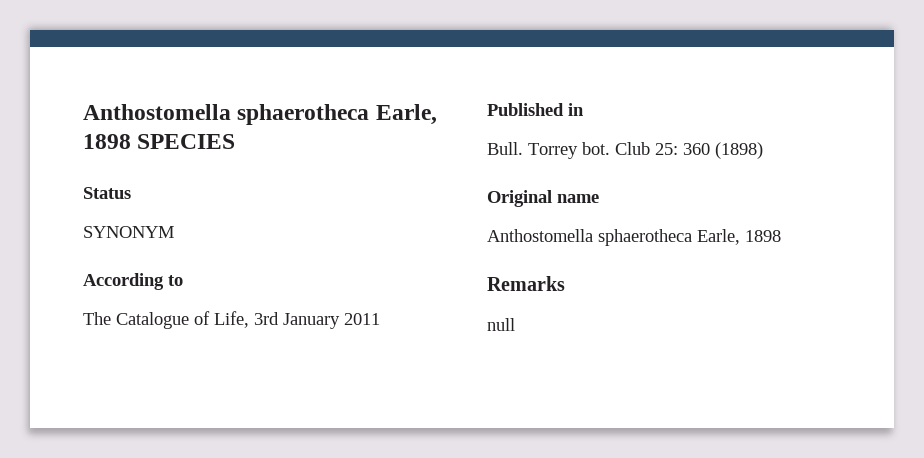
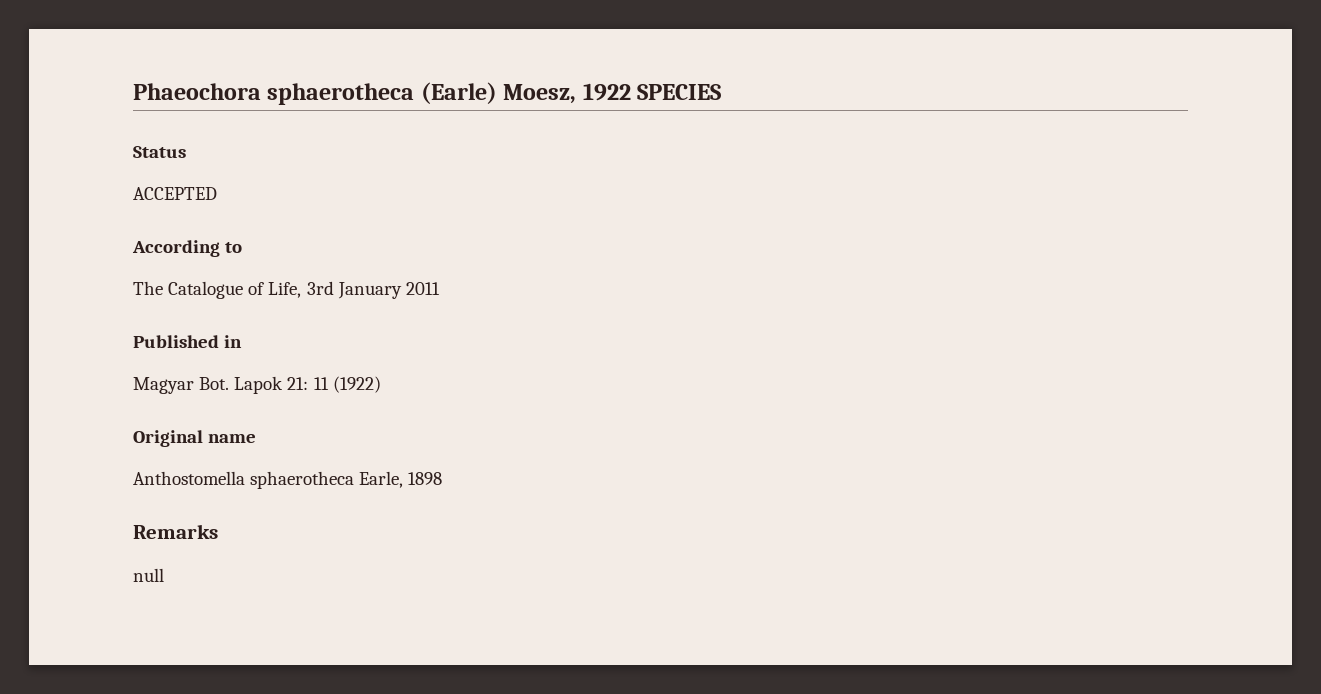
[83,104,437,125] [83,134,131,149] Anthostomella sphaerotheca Earle, 1898 -> [133,82,631,105] Phaeochora sphaerotheca (Earle) Moesz, 1922
[83,226,174,238] SYNONYM -> [133,187,217,200] ACCEPTED
[487,142,763,159] Bull. Torrey bot. Club 25: 360 (1898) -> [133,376,381,394] Magyar Bot. Lapok 21: 11 (1922)

